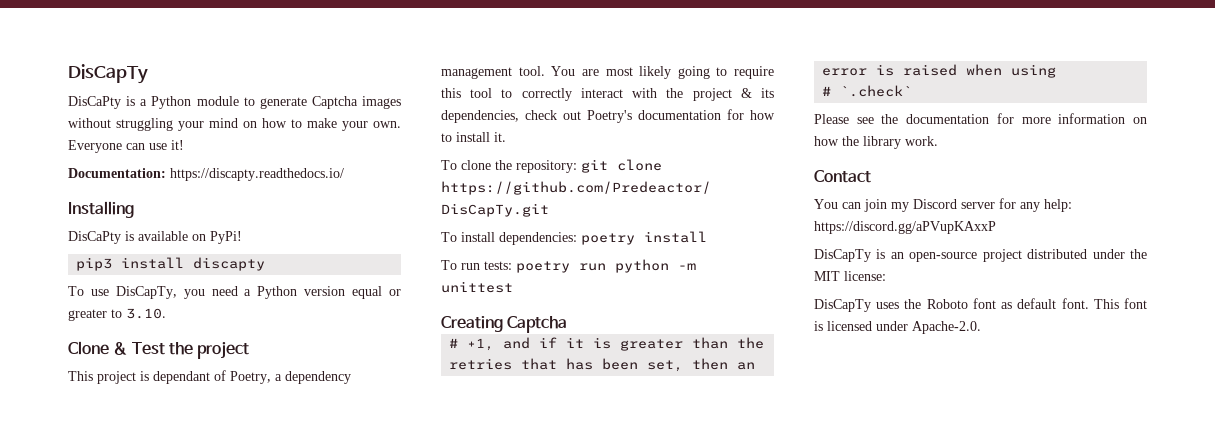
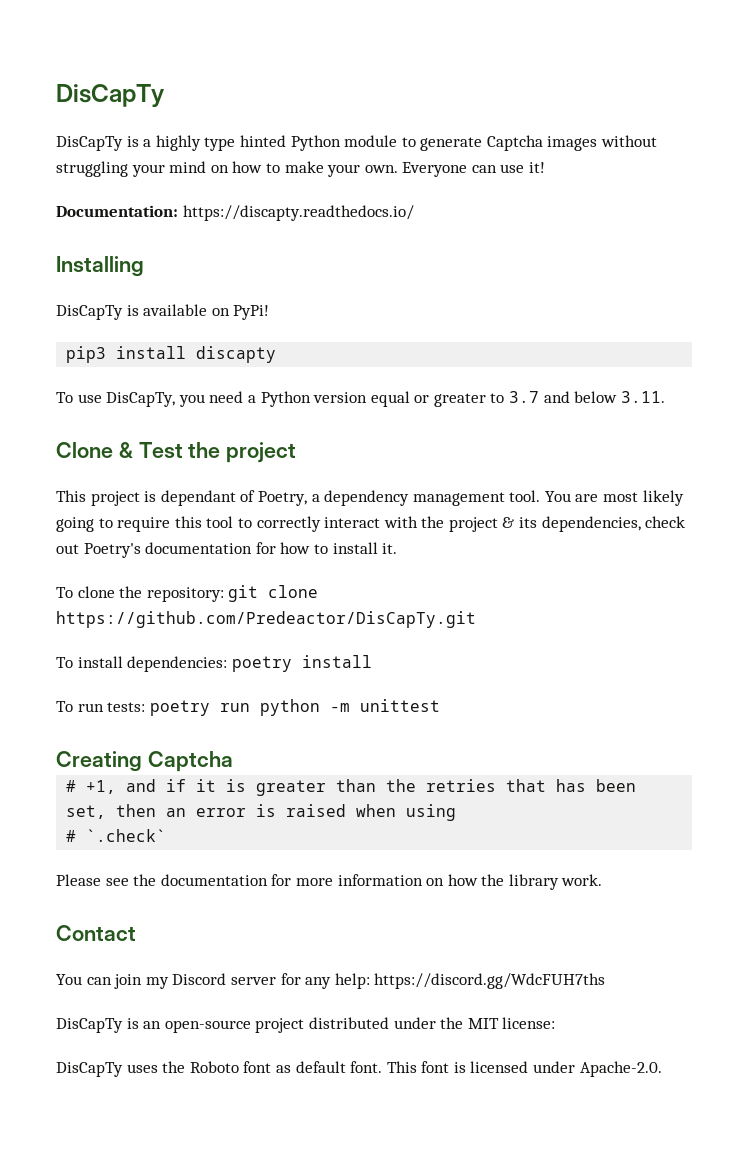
[68,96,121,109] DisCaPty -> [56,136,123,151] DisCapTy
(148, 102) none -> [155,135,286,151] highly type hinted
[68,231,121,244] DisCaPty -> [56,305,123,320] DisCapTy
[126,308,166,319] 3.10. -> [509,391,665,403] 3.7 and below 3.11.
[814,221,996,234] https://discord.gg/aPVupKAxxP -> [374,973,606,989] https://discord.gg/WdcFUH7ths

